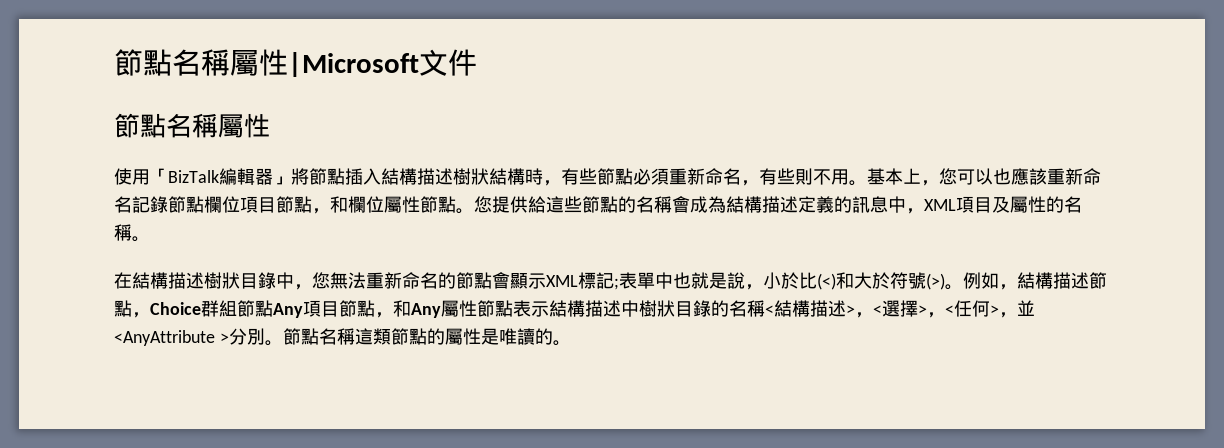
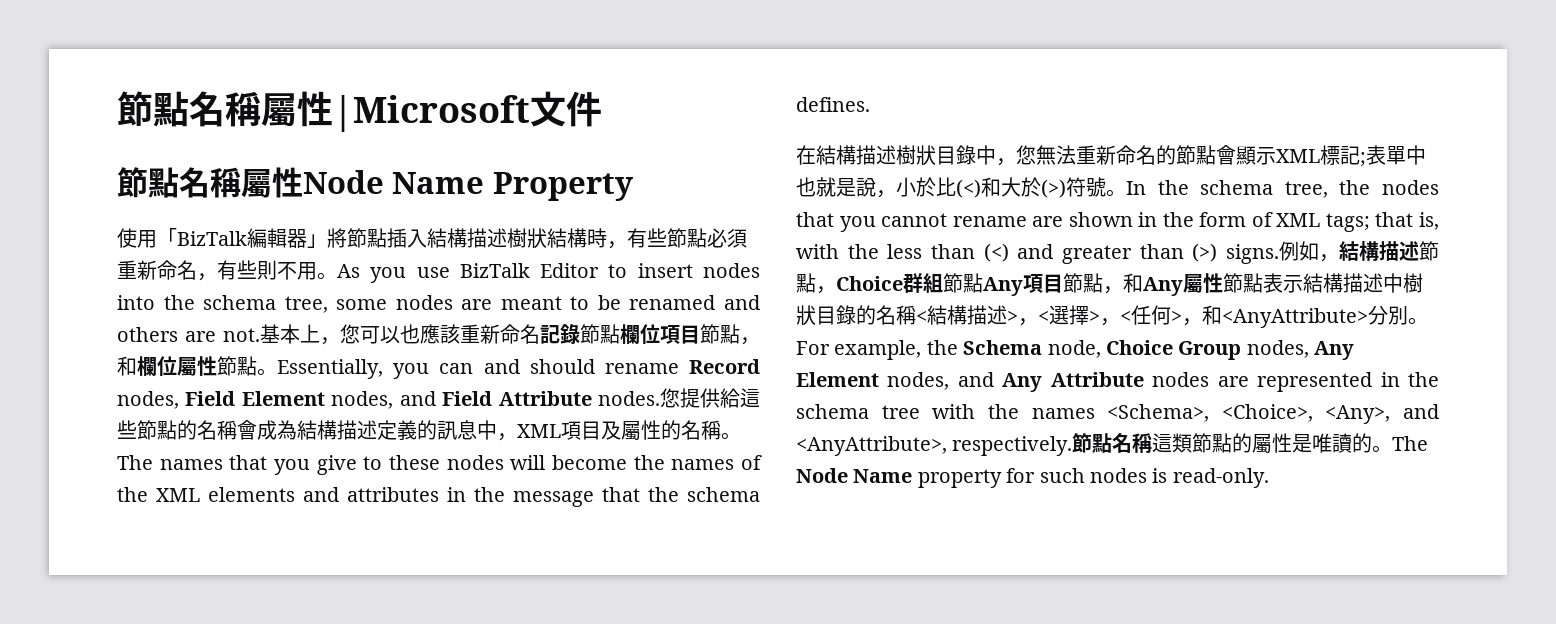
(270, 125) none -> [303,170,633,201] Node Name Property
(867, 183) none -> [337,263,760,283] [117,295,761,313] [117,327,261,342] As you use BizTalk Editor to insert nodes into the schema tree, some nodes are meant to be renamed and others are not.
(474, 211) none -> [277,359,761,379] [117,391,660,409] Essentially, you can and should rename Record nodes, Field Element nodes, and Field Attribute nodes.
(150, 239) none -> [117,455,762,475] [117,487,760,507] [796,97,870,112] The names that you give to these nodes will become the names of the XML elements and attributes in the message that the schema defines.
[890,272,963,290] 符號(>)。 -> [1041,177,1439,198] [796,212,1439,232] [796,243,1279,264] (>)符號。In the schema tree, the nodes that you cannot rename are shown in the form of XML tags; that is, with the less than (<) and greater than (>) signs.
[1017,300,1035,316] [114,328,283,346] 並<AnyAttribute >分別。 -> [1202,305,1428,328] [796,340,1355,360] [796,372,1439,392] [796,404,1439,424] [796,436,1073,456] 和<AnyAttribute>分別。For example, the Schema node, Choice Group nodes, Any Element nodes, and Any Attribute nodes are represented in the schema tree with the names <Schema>, <Choice>, <Any>, and <AnyAttribute>, respectively.
(571, 343) none -> [1392,436,1429,451] [796,468,1269,488] The Node Name property for such nodes is read-only.

